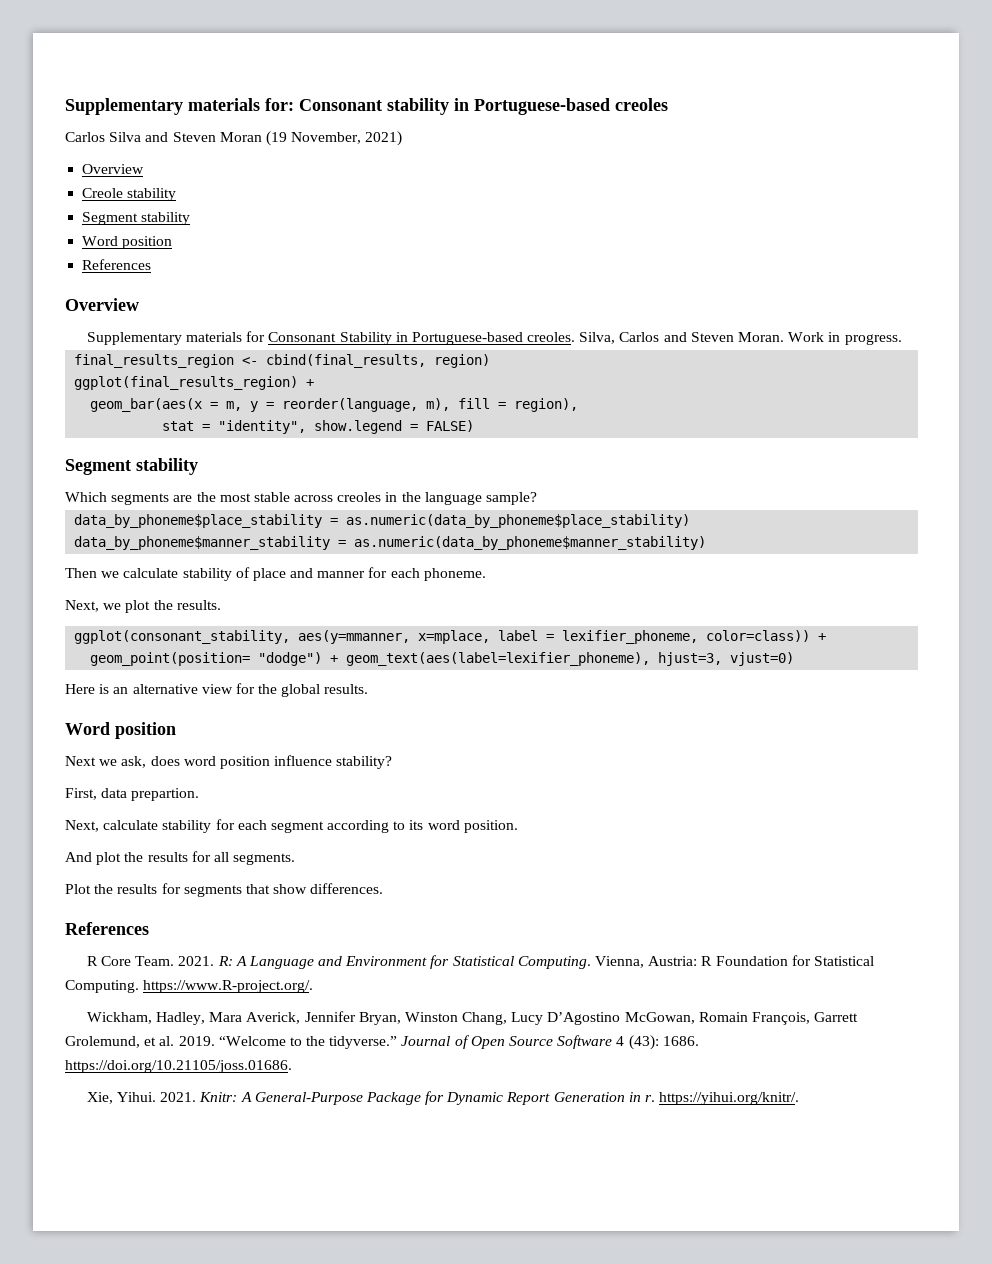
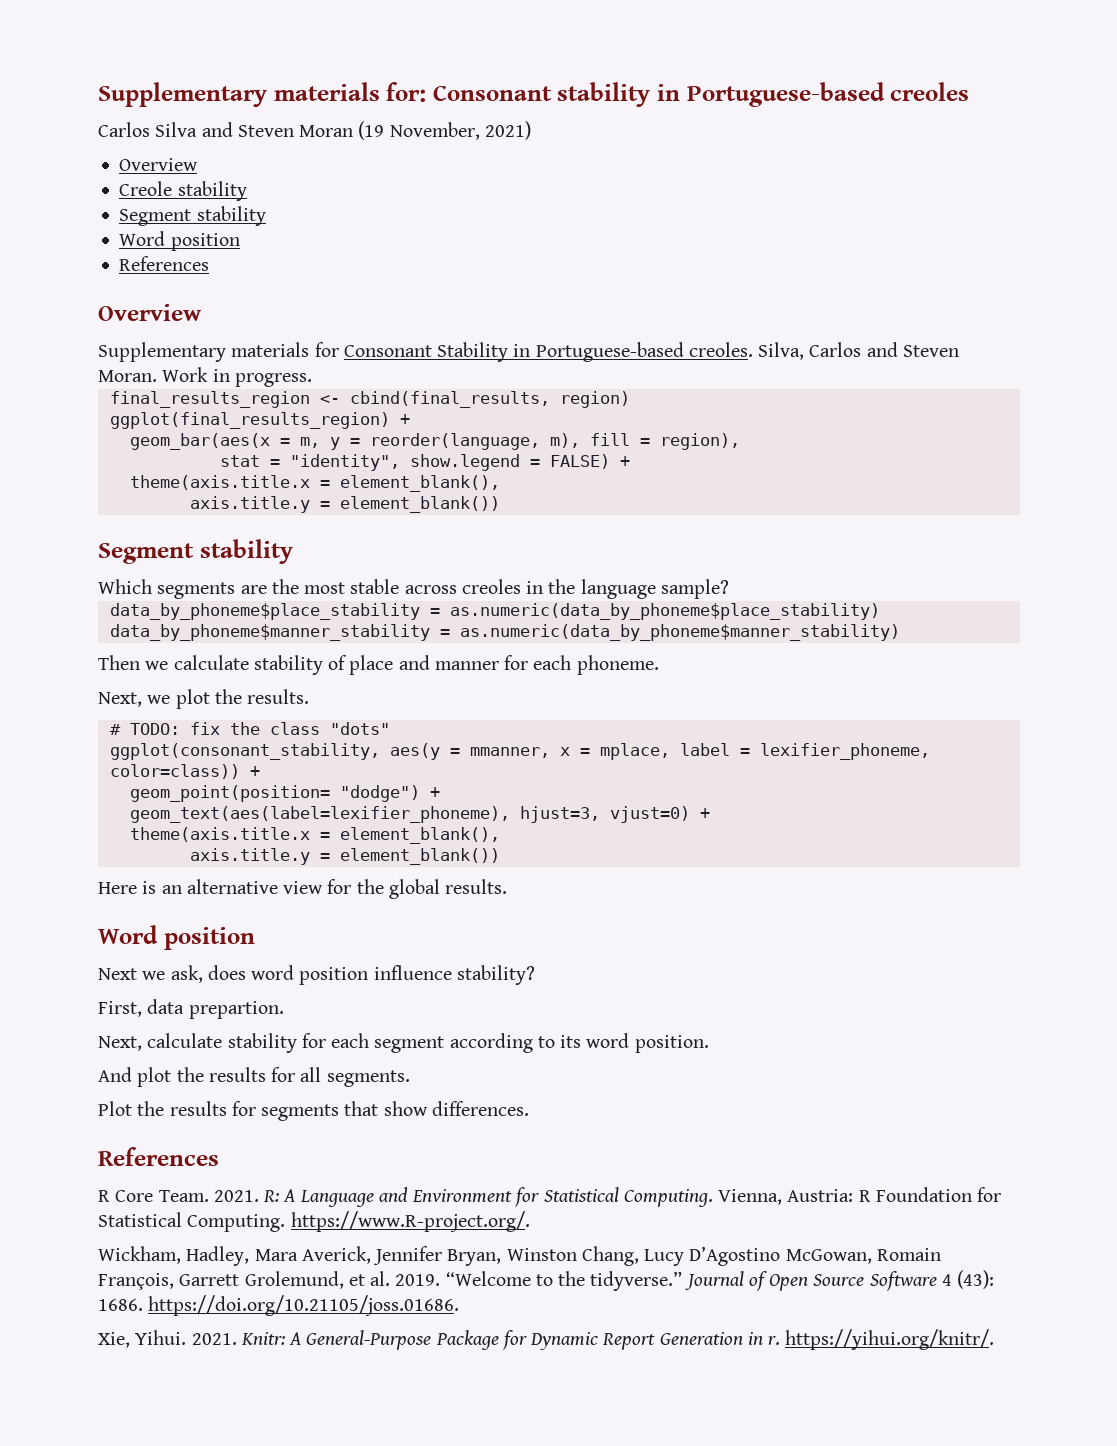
(475, 426) none -> [619,456,630,467] [129,475,500,492] [189,496,500,513] + // theme(axis.title.x = element_blank(), // axis.title.y = element_blank())
[74,630,491,644] ggplot(consonant_stability, aes(y=mmanner, x=mplace, -> [109,722,390,735] [109,743,670,760] # TODO: fix the class "dots" // ggplot(consonant_stability, aes(y = mmanner, x = mplace,
(339, 659) none -> (440, 792) //
(795, 659) none -> [699,808,710,819] [129,827,500,844] [189,848,500,865] + // theme(axis.title.x = element_blank(), // axis.title.y = element_blank())

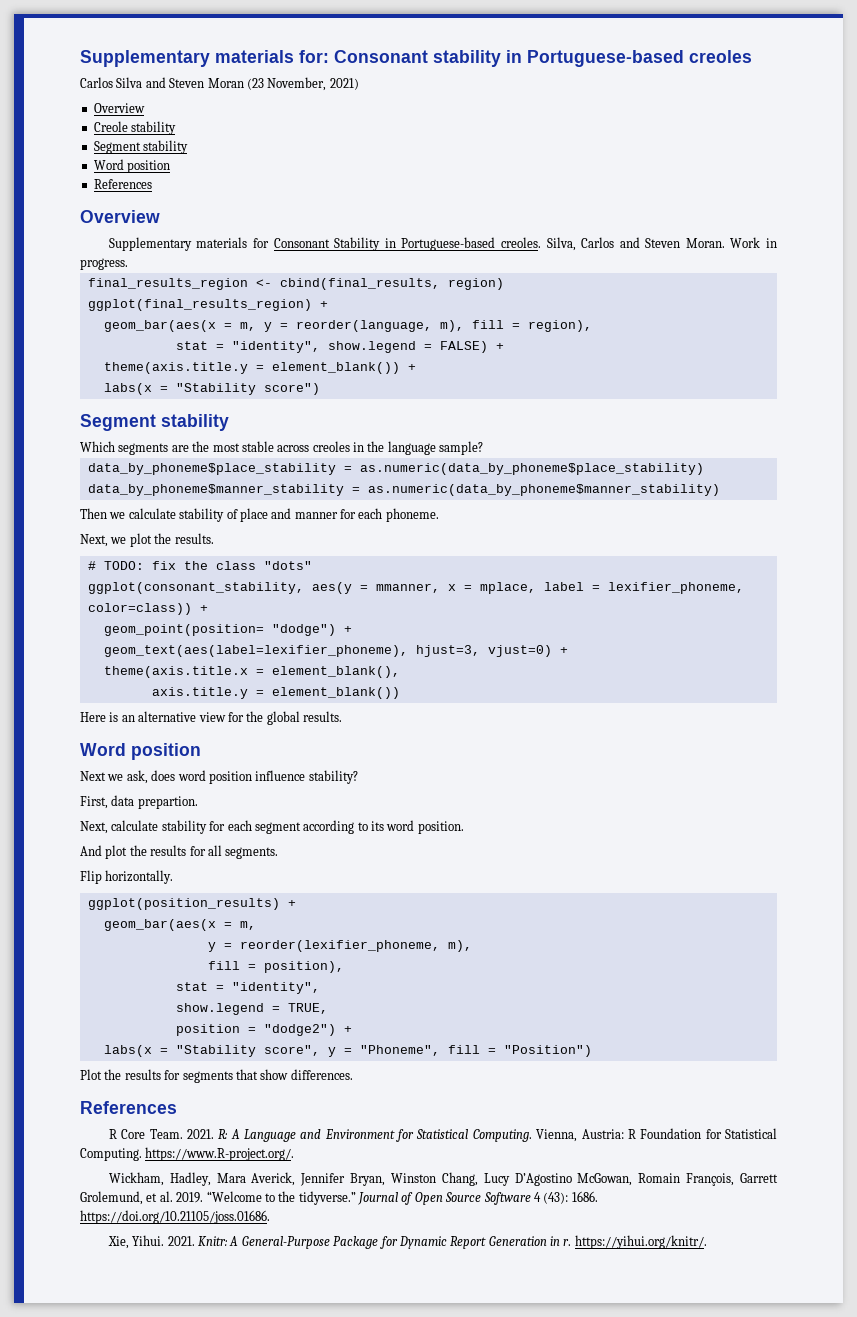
[358,121,385,140] (19 -> [246,78,264,90] (23
[129,475,500,492] [189,496,500,513] theme(axis.title.x = element_blank(), // axis.title.y = element_blank()) -> [103,362,416,374] [103,383,320,395] theme(axis.title.y = element_blank()) + // labs(x = "Stability score")
(410, 1078) none -> [80,870,174,884] [87,898,296,910] [103,919,256,931] [207,940,472,952] [207,961,344,973] [175,982,320,994] [175,1003,328,1015] [175,1024,352,1036] [103,1045,592,1057] // Flip horizontally. // ggplot(position_results) + // geom_bar(aes(x = m, // y = reorder(lexifier_phoneme, m), // fill = position), // stat = "identity", // show.legend = TRUE, // position = "dodge2") + // labs(x = "Stability score", y = "Phoneme", fill = "Position")

